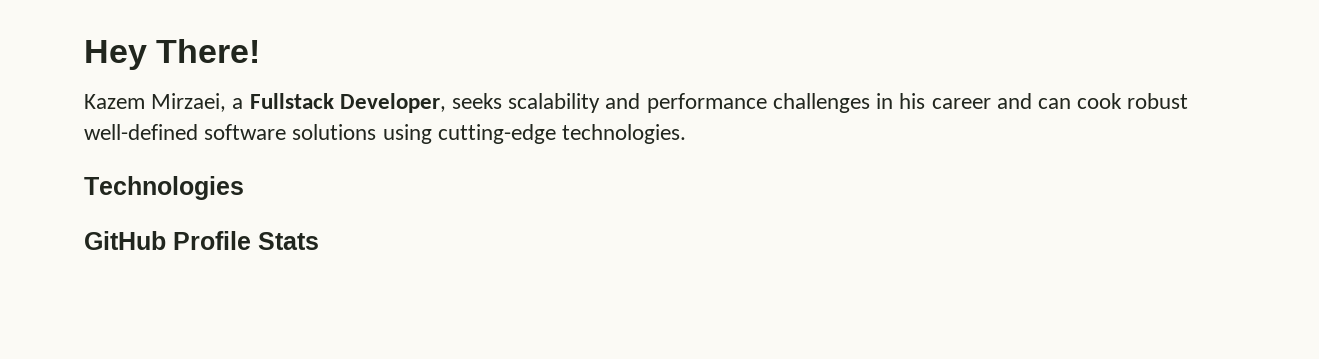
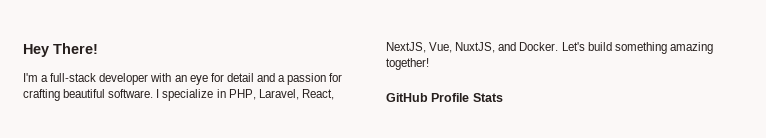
[84,93,1189,113] [84,124,687,144] [84,176,244,200] Kazem Mirzaei, a Fullstack Developer, seeks scalability and performance challenges in his career and can cook robust well-defined software solutions using cutting-edge technologies. // Technologies -> [23,73,343,85] [23,89,334,101] [386,42,713,54] [386,58,429,70] I'm a full-stack developer with an eye for detail and a passion for crafting beautiful software. I specialize in PHP, Laravel, React, NextJS, Vue, NuxtJS, and Docker. Let's build something amazing together!

